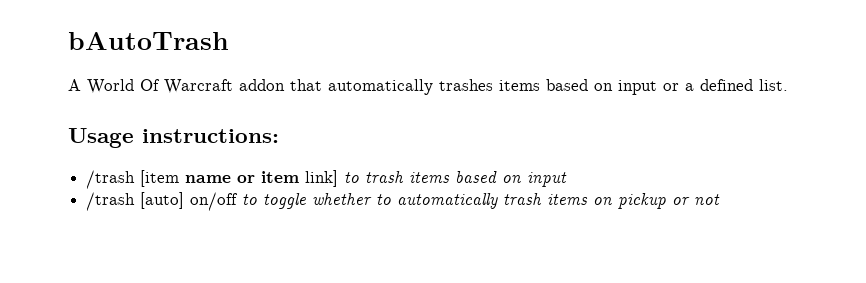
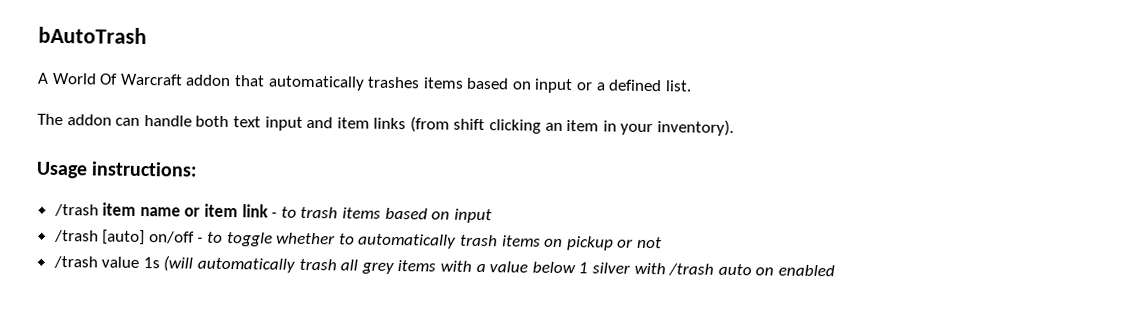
(788, 85) none -> [37,113,735,137] // The addon can handle both text input and item links (from shift clicking an item in your inventory).
[140,170,180,187] [item -> [102,202,137,216] item
[305,170,339,187] link] -> [241,204,278,218] link -
(239, 201) none -> [197,237,204,243] -
(721, 199) none -> [52,255,835,277] // /trash value 1s (will automatically trash all grey items with a value below 1 silver with /trash auto on enabled

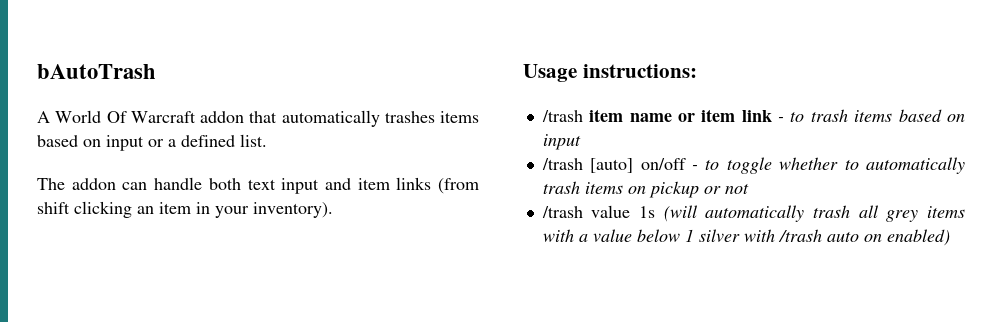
[777,264,835,277] enabled -> [886,229,950,246] enabled)

